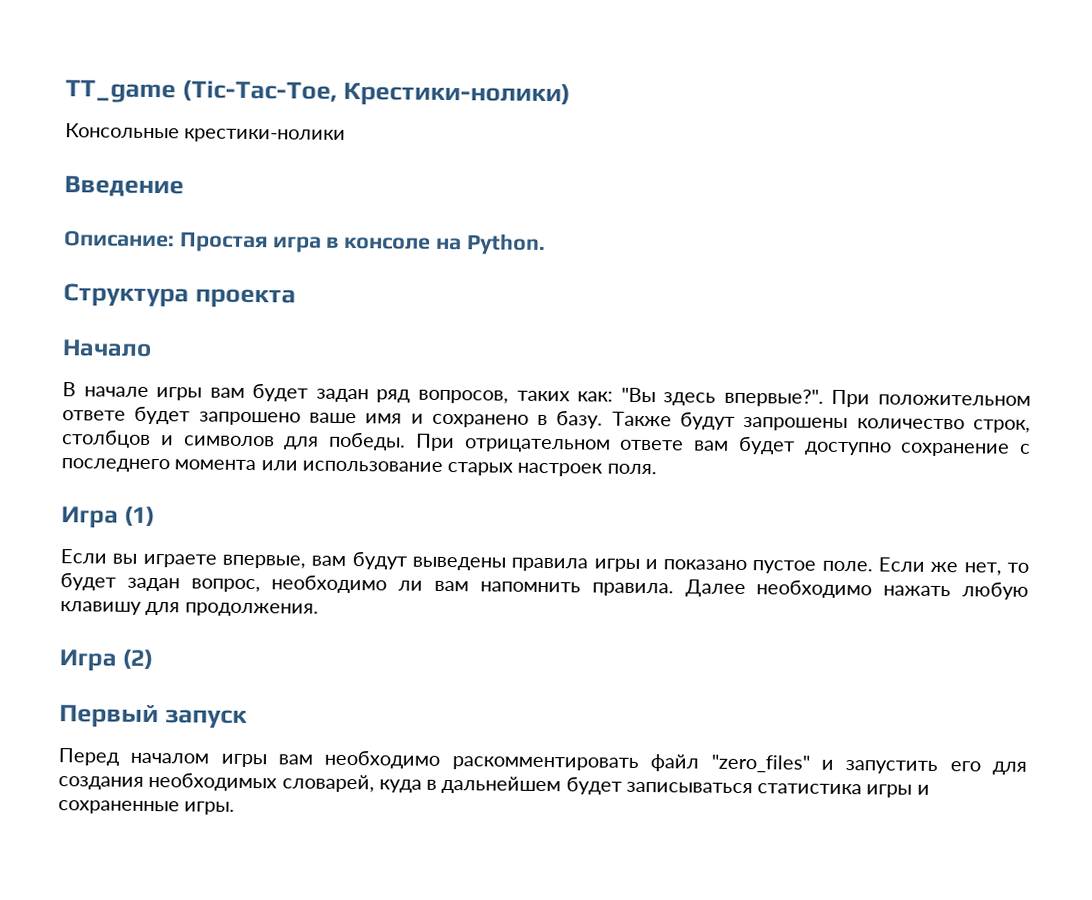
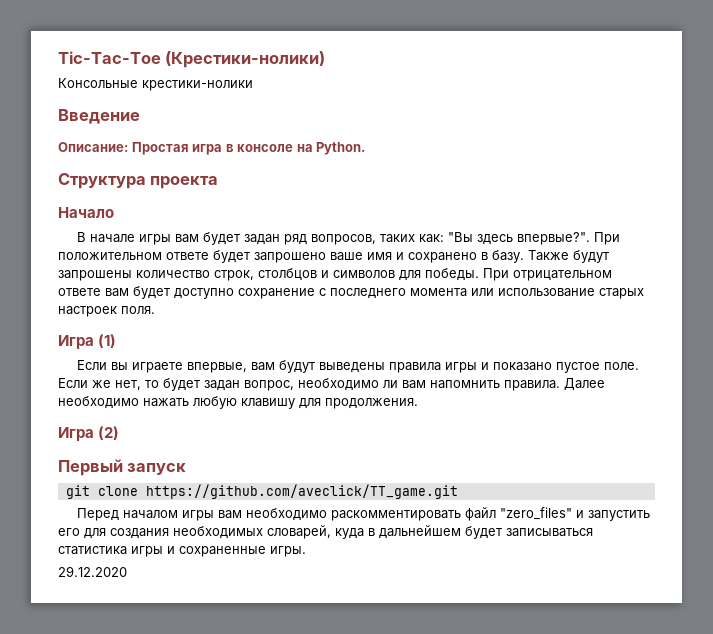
[65,79,571,108] TT_game (Tic-Tac-Toe, Крестики-нолики) -> [58,51,326,68] Tic-Tac-Toe (Крестики-нолики)
(248, 719) none -> [65,484,458,499] // git clone https://github.com/aveclick/TT_game.git
(236, 808) none -> [58,566,127,577] // 29.12.2020

